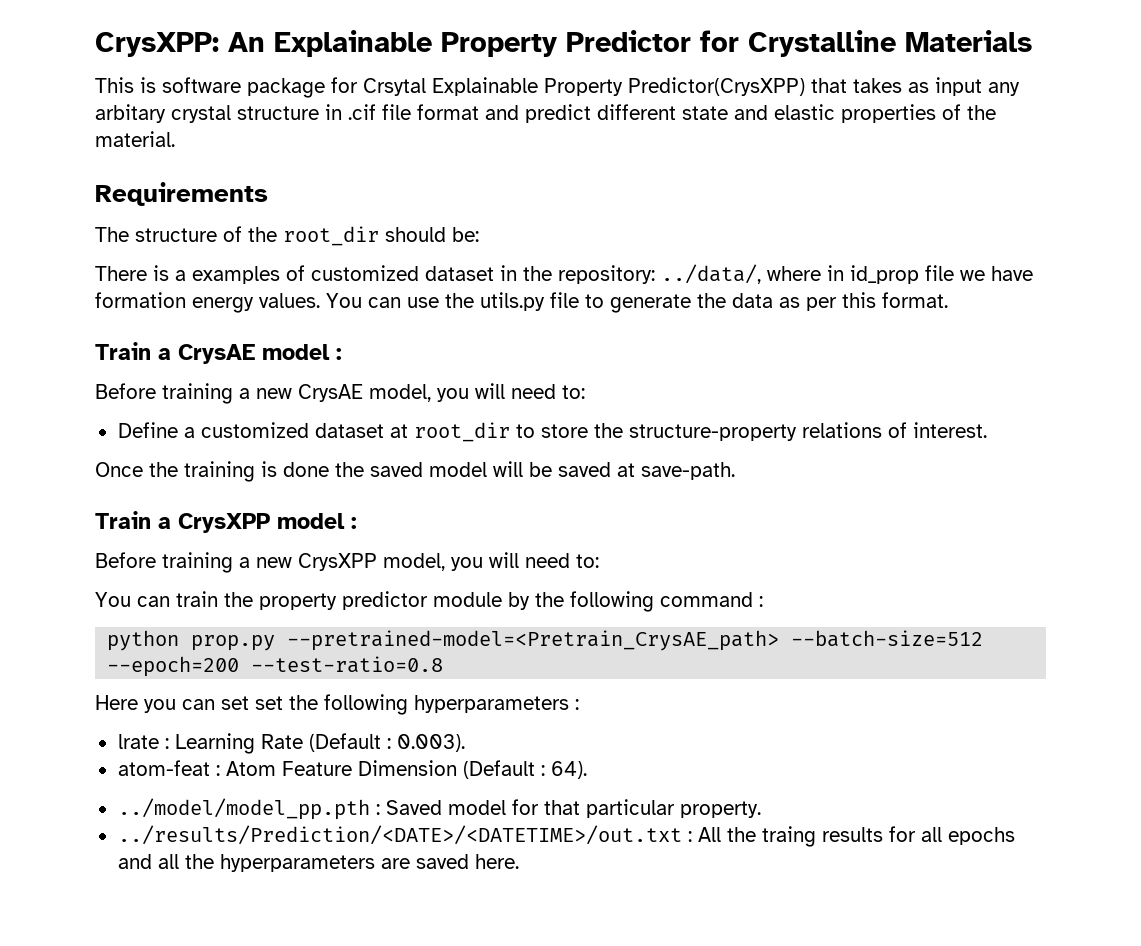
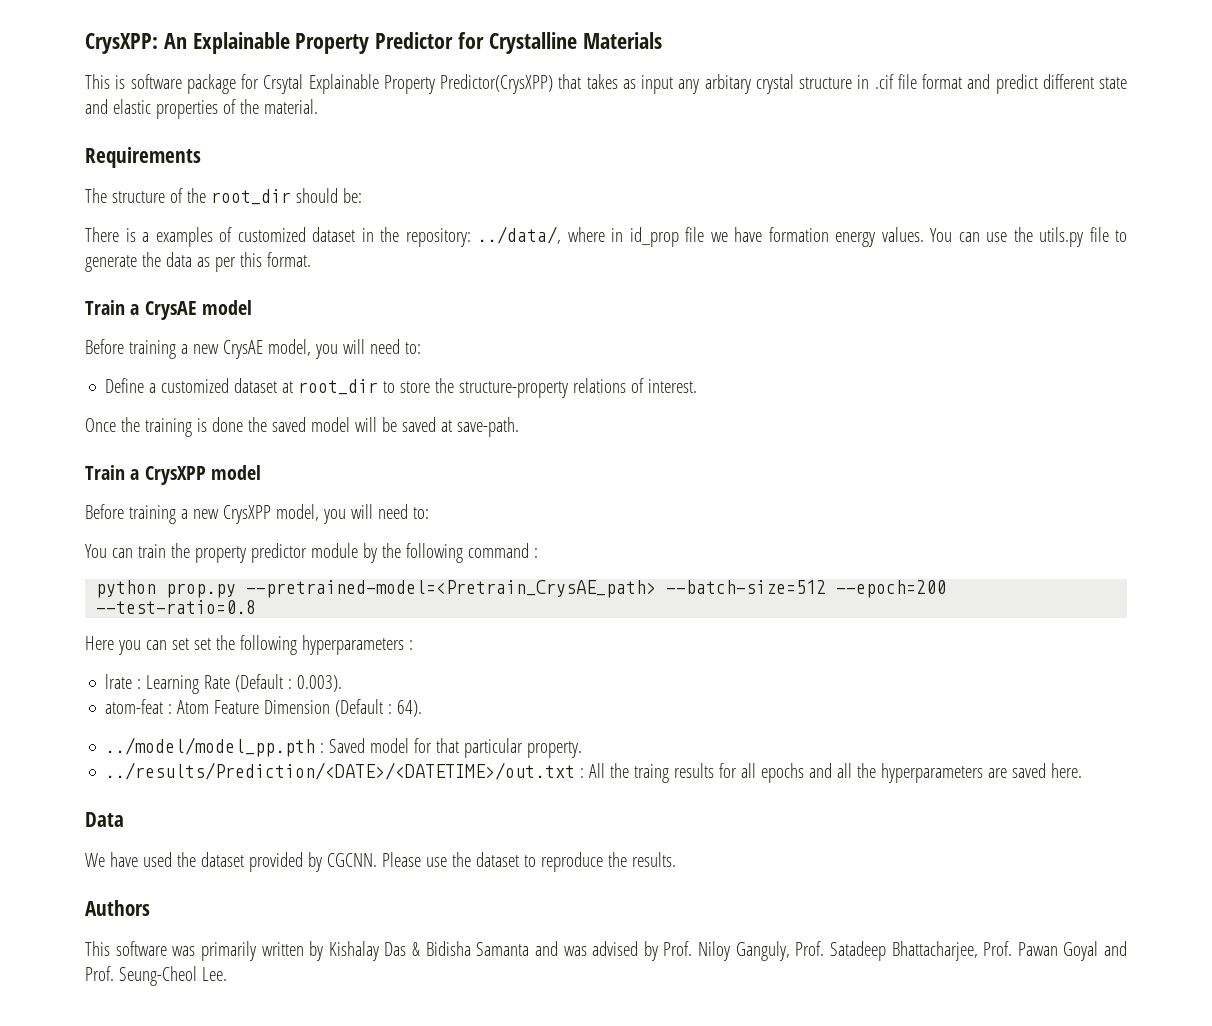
[336,348,342,360] : -> (252, 307) none
[351,517,357,529] : -> (261, 472) none
(519, 861) none -> [85,812,124,827] [85,852,676,872] [85,900,150,916] [85,941,1127,961] [85,966,227,986] // Data // We have used the dataset provided by CGCNN. Please use the dataset to reproduce the results. // Authors // This software was primarily written by Kishalay Das & Bidisha Samanta and was advised by Prof. Niloy Ganguly, Prof. Satadeep Bhattacharjee, Prof. Pawan Goyal and Prof. Seung-Cheol Lee.

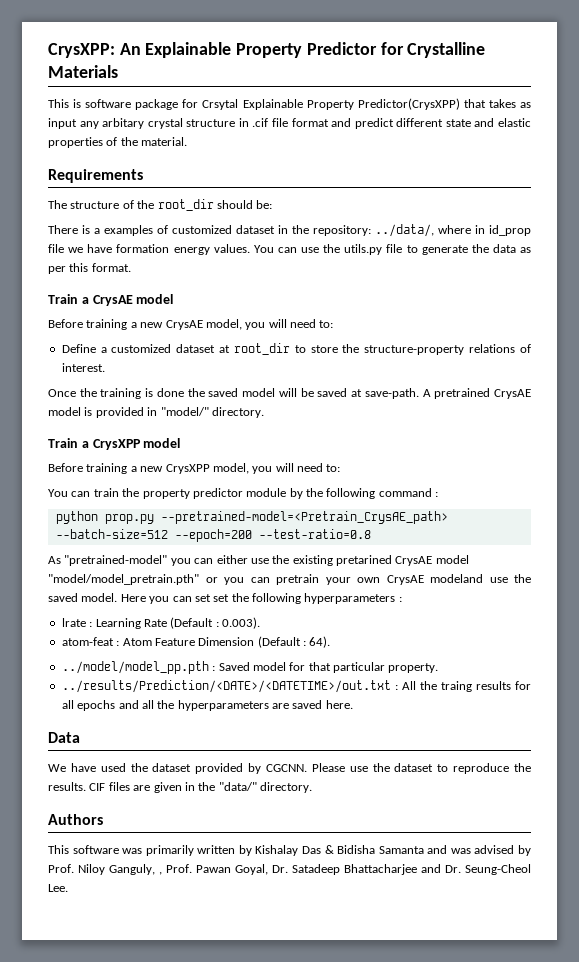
(519, 427) none -> [422,388,531,399] [48,407,264,418] A pretrained CrysAE model is provided in "model/" directory.
(257, 607) none -> [48,555,469,566] [48,574,531,585] [48,593,118,602] As "pretrained-model" you can either use the existing pretarined CrysAE model "model/model_pretrain.pth" or you can pretrain your own CrysAE modeland use the saved model.
(676, 859) none -> [89,782,312,793] CIF files are given in the "data/" directory.
[795,941,1127,961] [85,966,114,981] Prof. Satadeep Bhattacharjee, Prof. Pawan Goyal and Prof. -> [159,864,461,875] , Prof. Pawan Goyal, Dr. Satadeep Bhattacharjee and Dr.

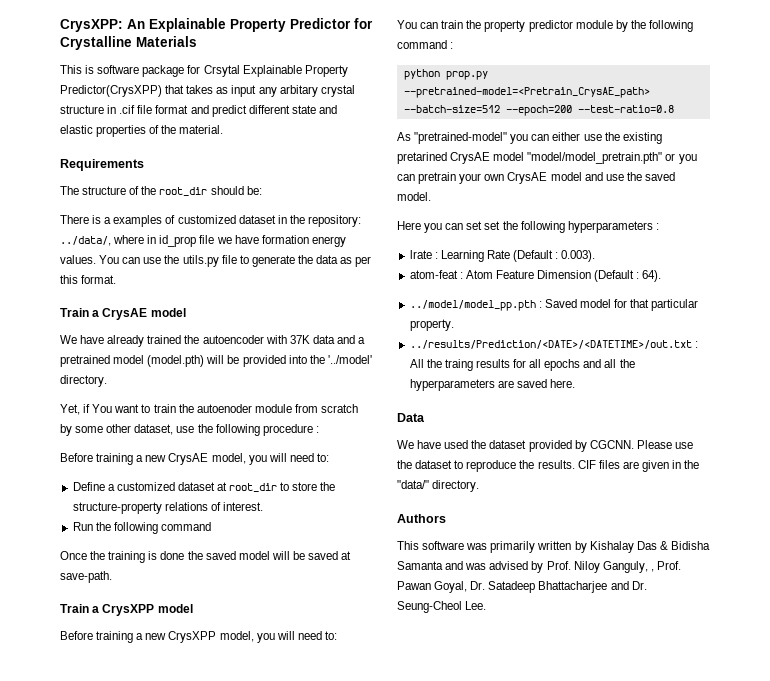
(174, 299) none -> [60,335,366,347] [60,355,372,367] [60,375,107,387] [60,404,359,415] [60,424,319,436] // We have already trained the autoencoder with 37K data and a pretrained model (model.pth) will be provided into the '../model' directory. // Yet, if You want to train the autoenoder module from scratch by some other dataset, use the following procedure :
(105, 367) none -> [72,522,211,534] // Run the following command
[422,388,531,399] [48,407,264,418] A pretrained CrysAE model is provided in "model/" directory. -> (112, 577) none
[430,574,483,583] modeland -> [550,172,603,181] model and
(118, 597) none -> (431, 196) //

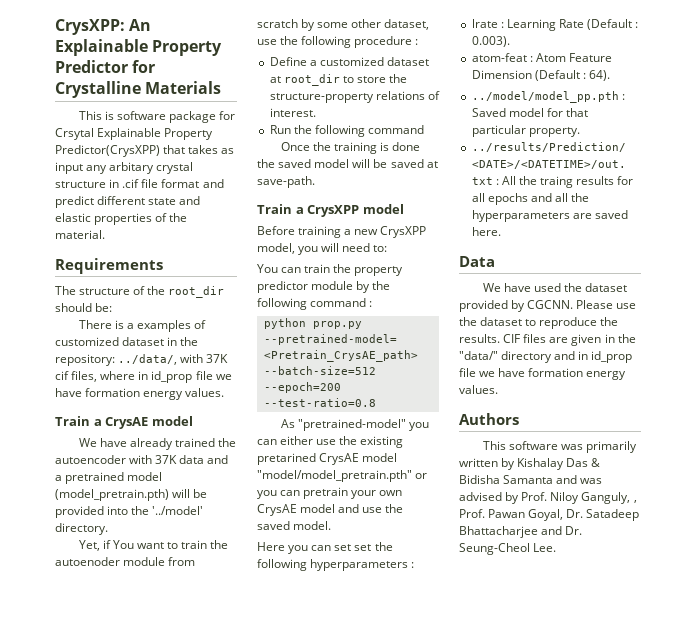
(111, 241) none -> [180,354,229,363] [55,371,98,382] with 37K cif files,
[99,255,372,267] [60,275,117,284] You can use the utils.py file to generate the data as per this format. -> (225, 392) none
[147,355,205,367] (model.pth) -> [55,489,169,501] (model_pretrain.pth)
[60,453,329,465] // Before training a new CrysAE model, you will need to: -> (419, 42) none
[432,480,480,492] directory. -> [501,351,633,363] [459,368,627,380] [459,385,498,394] directory and in id_prop file we have formation energy values.

